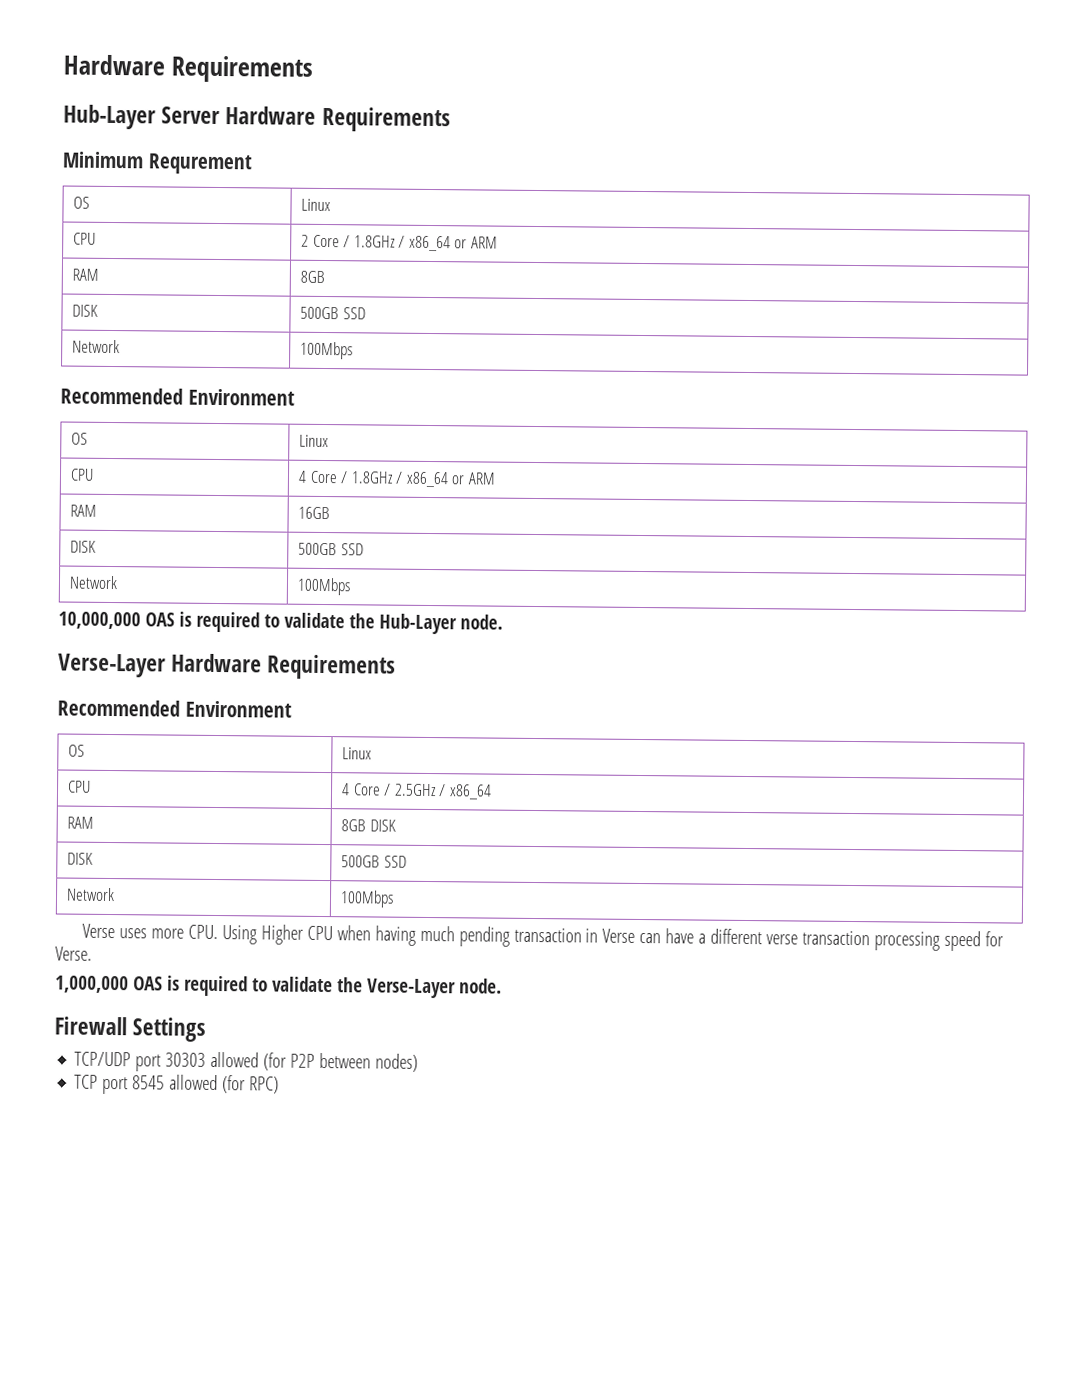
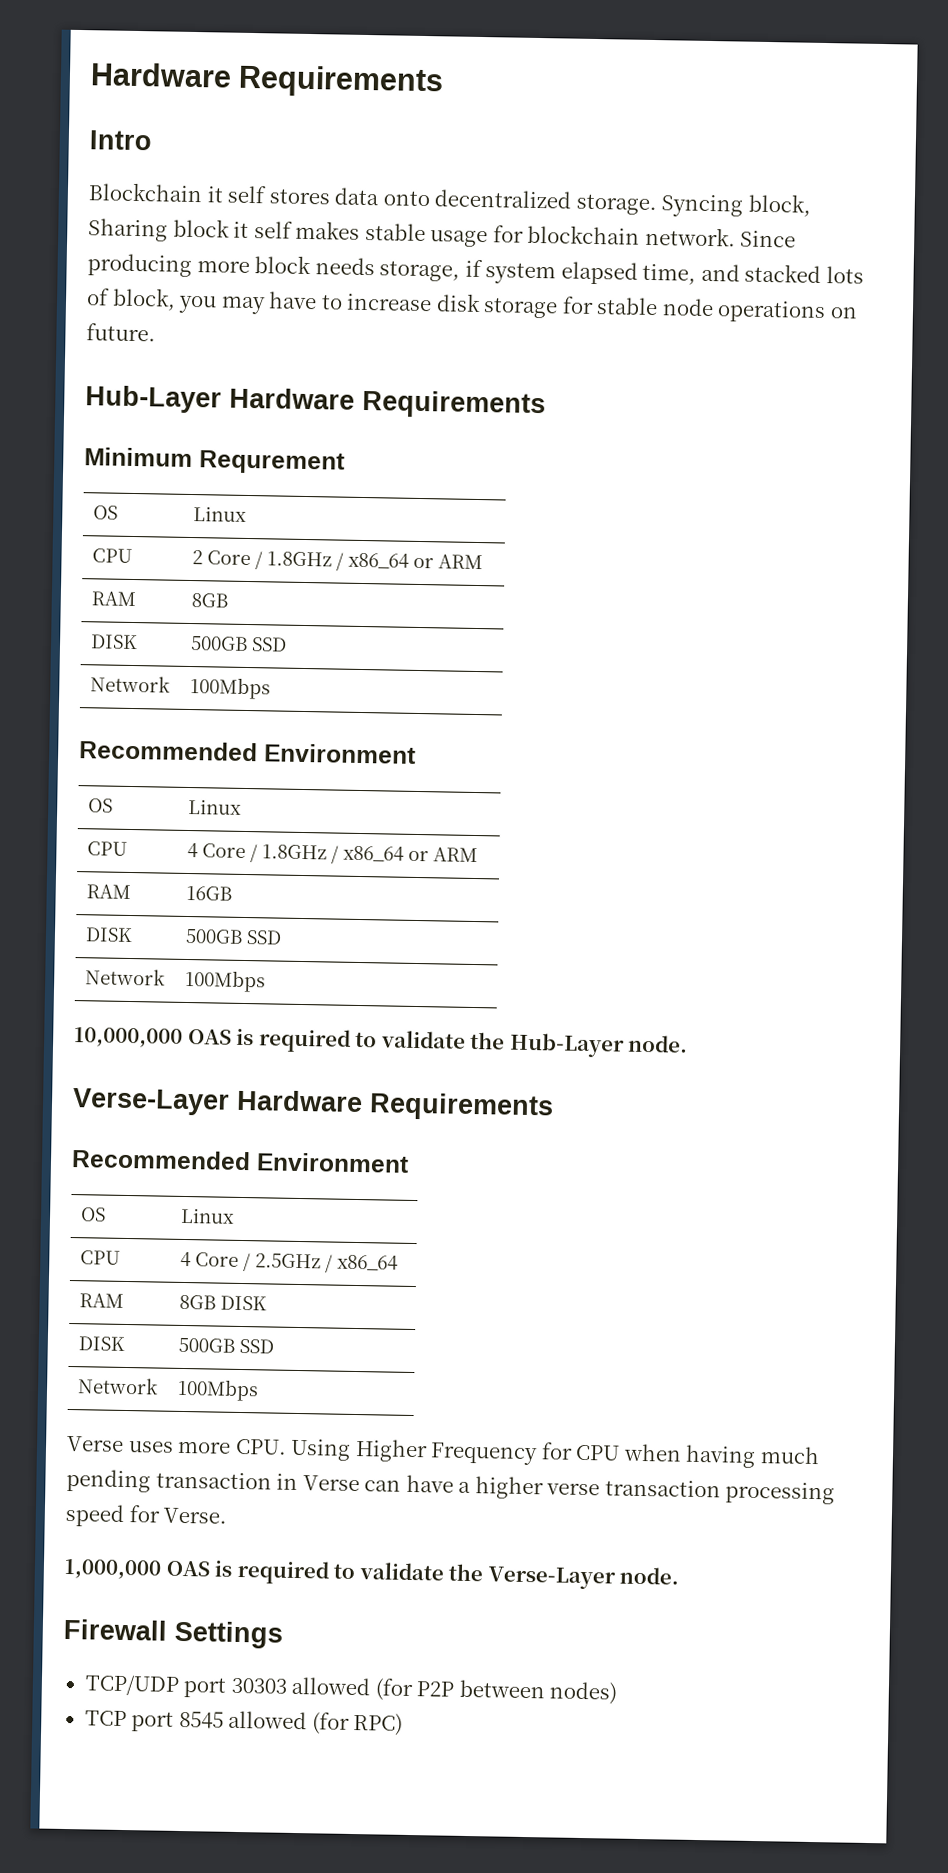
[63,54,314,83] [63,104,221,130] Hardware Requirements // Hub-Layer Server -> [90,62,445,99] [89,130,153,151] [88,182,811,218] [88,218,797,248] [87,253,864,285] [86,287,858,324] [86,323,156,342] [85,385,222,414] Hardware Requirements // Intro // Blockchain it self stores data onto decentralized storage. Syncing block, Sharing block it self makes stable usage for blockchain network. Since producing more block needs storage, if system elapsed time, and stacked lots of block, you may have to increase disk storage for stable node operations on future. // Hub-Layer
(304, 934) none -> [430,1442,573,1466] Frequency for
[710,928,763,945] different -> [474,1476,544,1500] higher

